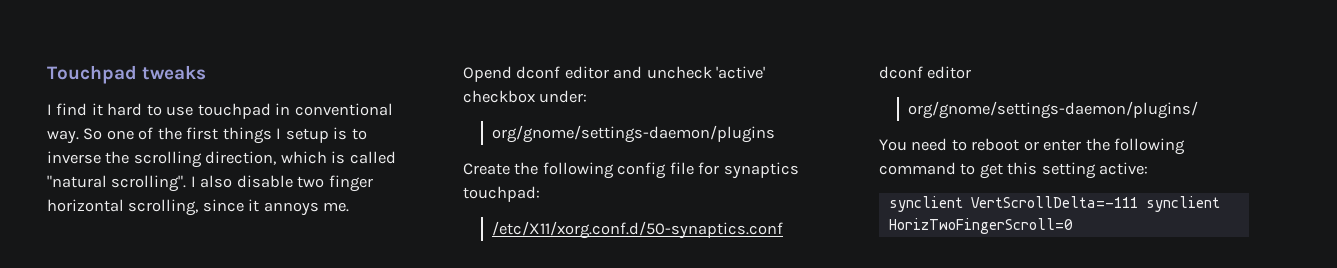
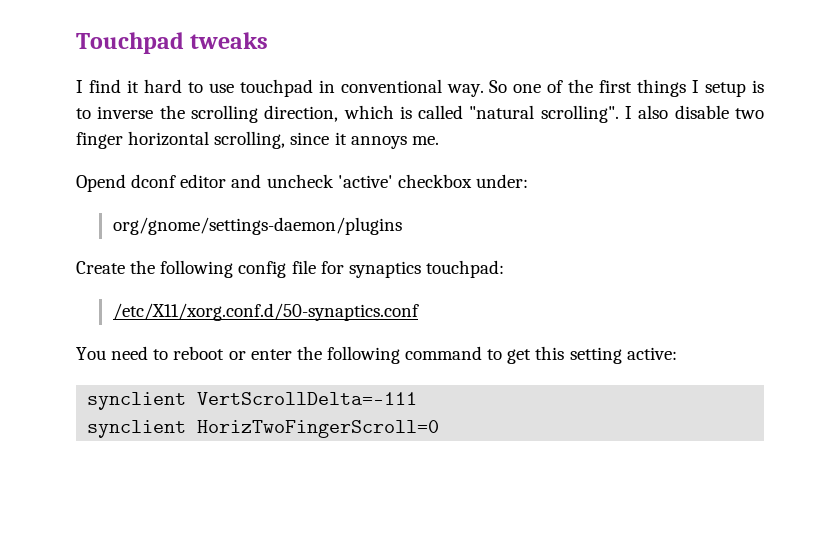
[879,66,972,79] [908,101,1199,119] // dconf editor // org/gnome/settings-daemon/plugins/ -> (419, 312) none
(1138, 202) none -> (418, 398) //

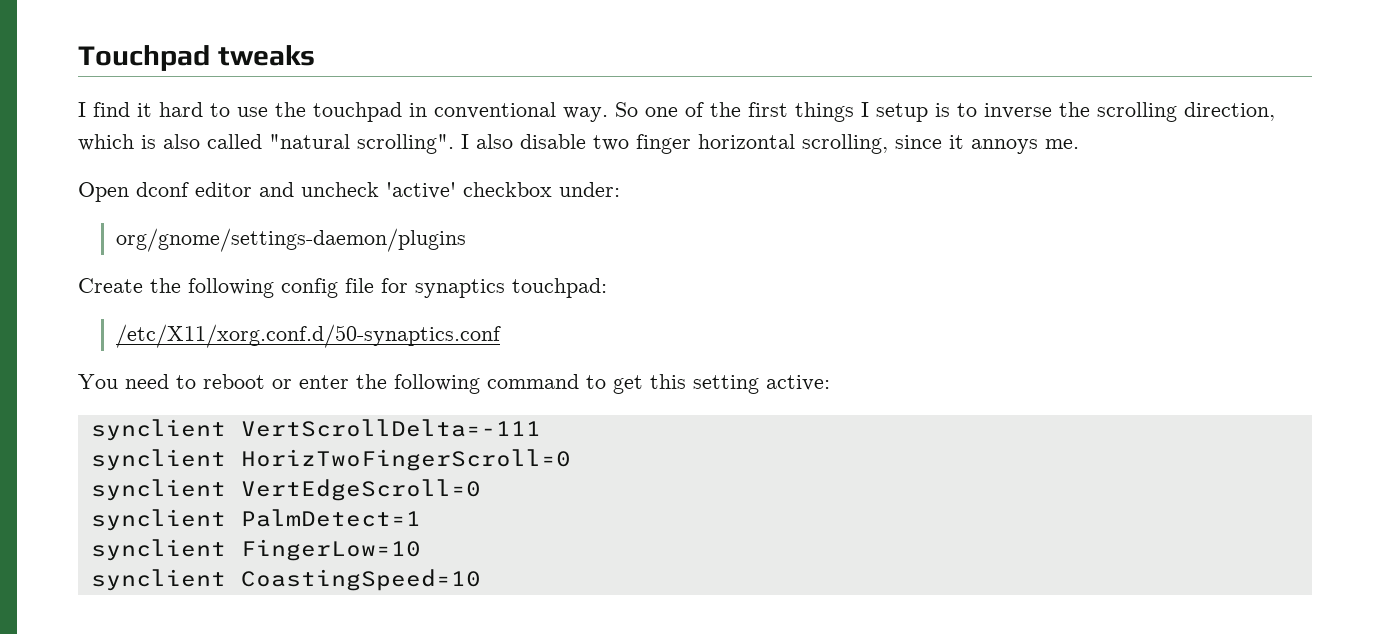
(234, 88) none -> [275,102,306,117] the
(412, 112) none -> [163,134,200,149] also
[76,174,126,192] Opend -> [78,182,129,202] Open
(440, 429) none -> [90,479,481,501] [90,509,421,531] [90,539,421,561] [90,569,481,591] // synclient VertEdgeScroll=0 // synclient PalmDetect=1 // synclient FingerLow=10 // synclient CoastingSpeed=10

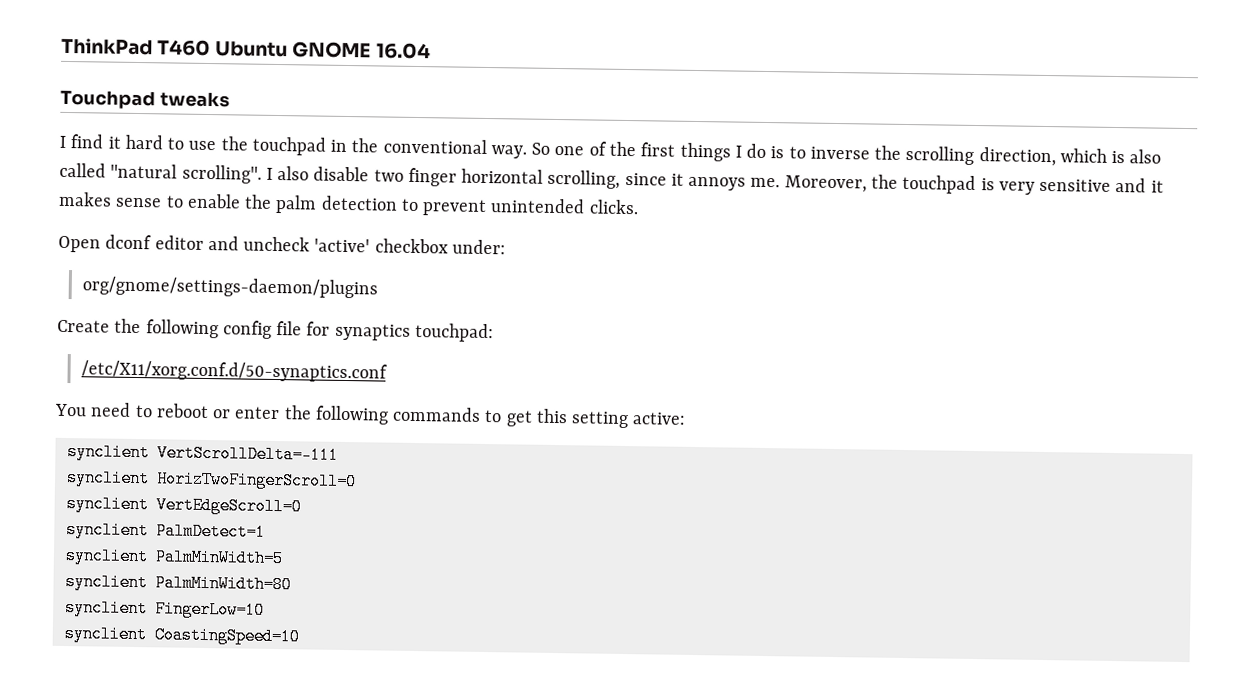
(78, 58) none -> [61,37,431,60] ThinkPad T460 Ubuntu GNOME 16.04 //
(427, 110) none -> [351,138,379,153] the
[876,103,928,122] setup -> [746,143,767,159] do
(1079, 144) none -> [784,174,1164,195] [58,191,639,217] Moreover, the touchpad is very sensitive and it makes sense to enable the palm detection to prevent unintended clicks.
[487,374,579,389] command -> [392,406,482,422] commands
(421, 518) none -> [64,547,284,568] [64,572,292,594] // synclient PalmMinWidth=5 // synclient PalmMinWidth=80

